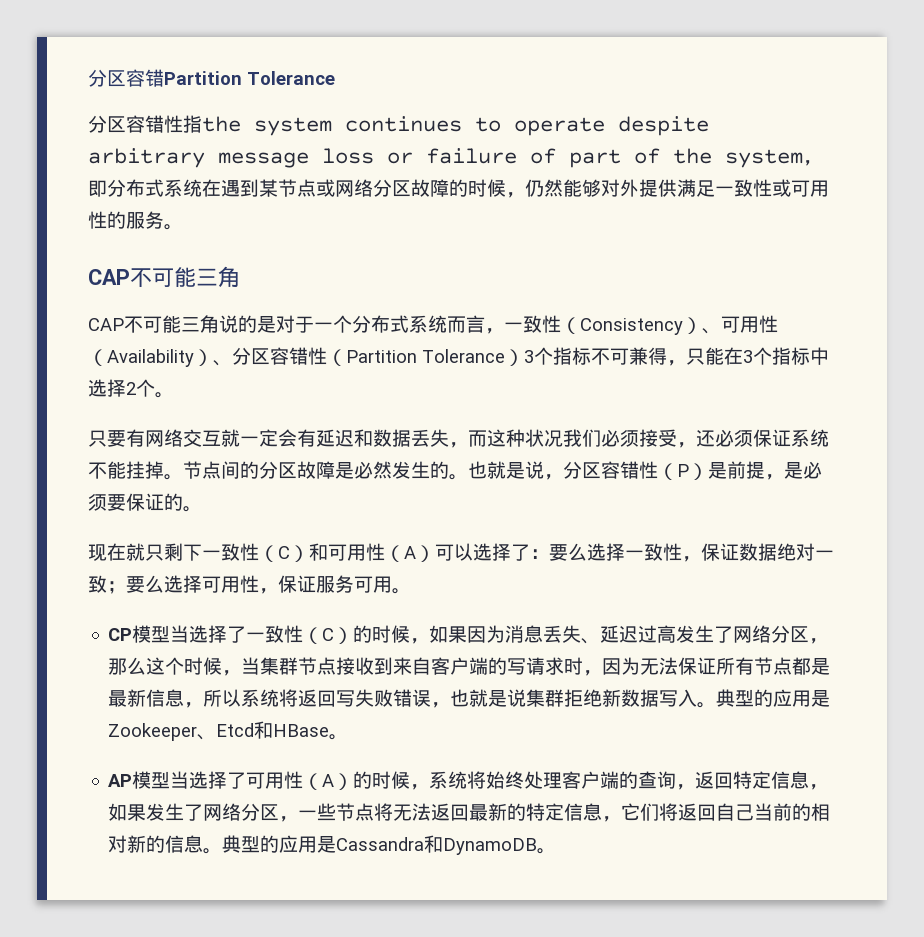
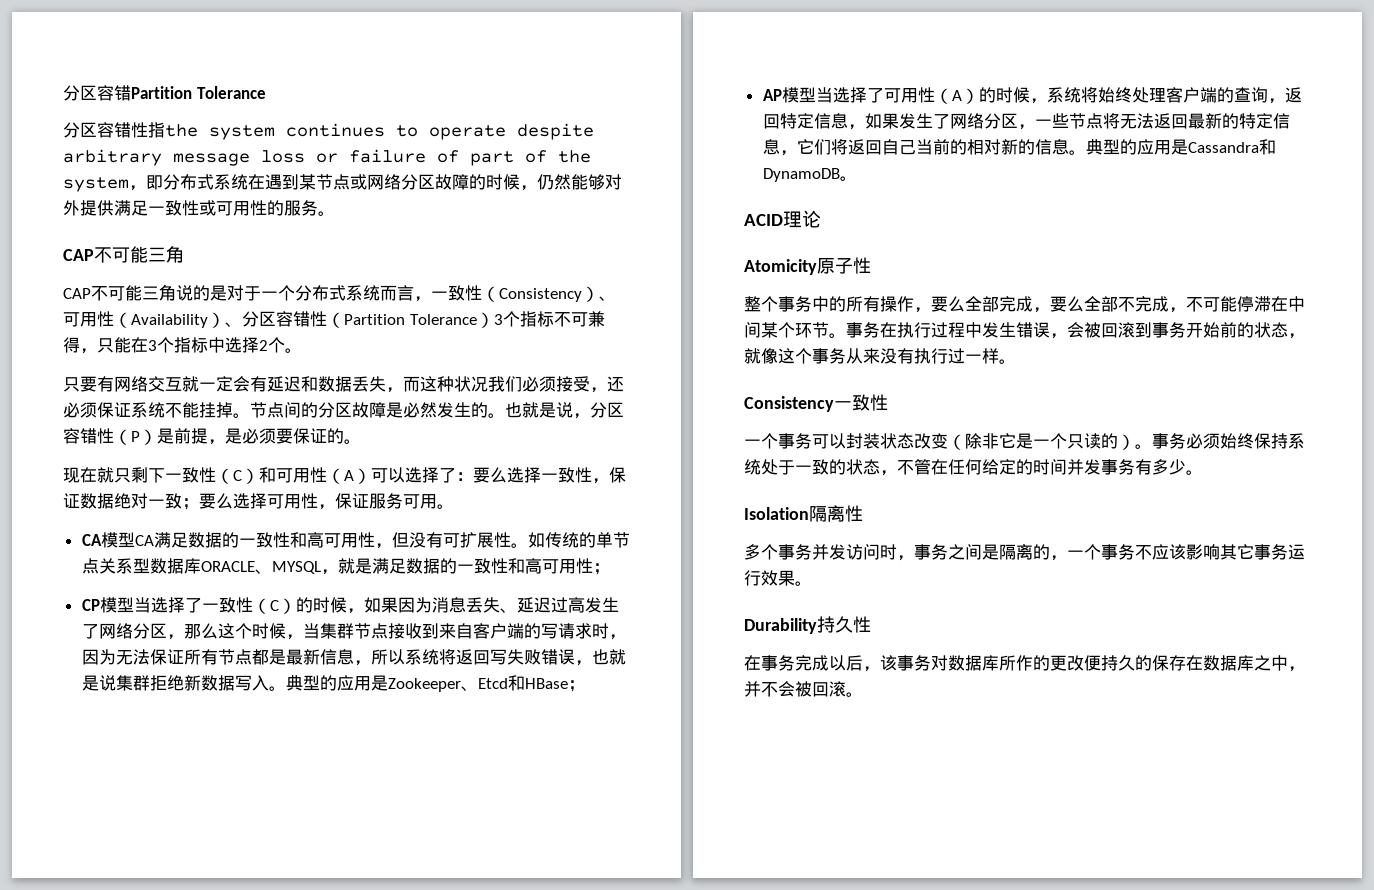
(411, 591) none -> [81,532,630,549] [81,558,610,575] // CA模型CA满足数据的一致性和高可用性，但没有可扩展性。如传统的单节点关系型数据库ORACLE、MYSQL，就是满足数据的一致性和高可用性；
[329,734,349,740] 。 -> [567,680,585,692] ；
(557, 851) none -> [744,210,821,228] [744,257,871,275] [744,296,1305,313] [744,322,1305,339] [744,348,1016,364] [744,394,888,412] [744,433,1305,450] [744,459,1203,476] [744,505,863,522] [744,544,1305,561] [744,570,812,586] [744,616,871,634] [744,655,1305,672] [744,681,863,697] // ACID理论 // Atomicity原子性 // 整个事务中的所有操作，要么全部完成，要么全部不完成，不可能停滞在中间某个环节。事务在执行过程中发生错误，会被回滚到事务开始前的状态，就像这个事务从来没有执行过一样。 // Consistency一致性 // 一个事务可以封装状态改变（除非它是一个只读的）。事务必须始终保持系统处于一致的状态，不管在任何给定的时间并发事务有多少。 // Isolation隔离性 // 多个事务并发访问时，事务之间是隔离的，一个事务不应该影响其它事务运行效果。 // Durability持久性 // 在事务完成以后，该事务对数据库所作的更改便持久的保存在数据库之中，并不会被回滚。

